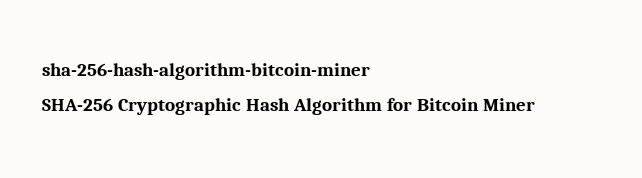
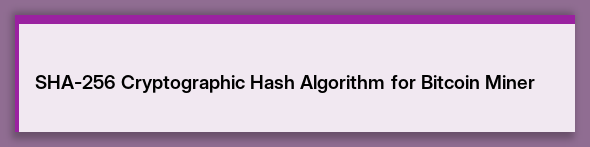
[42,63,370,80] sha-256-hash-algorithm-bitcoin-miner // -> (35, 82) none

